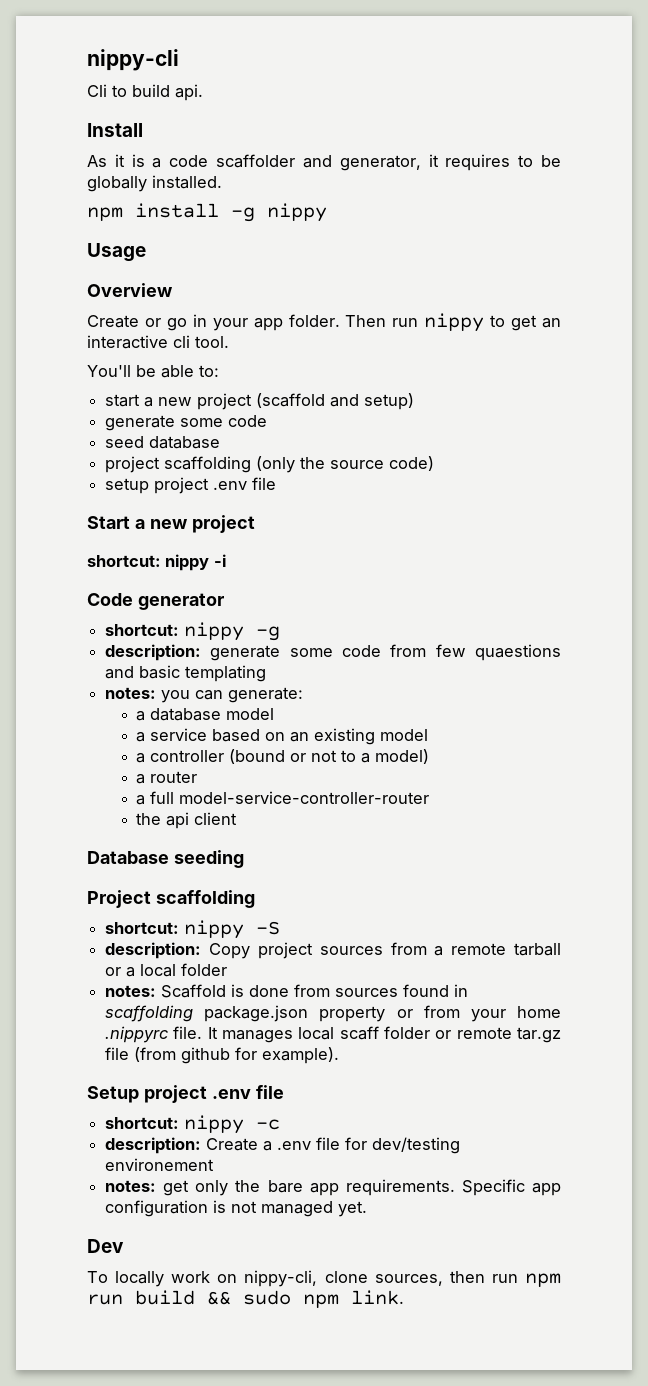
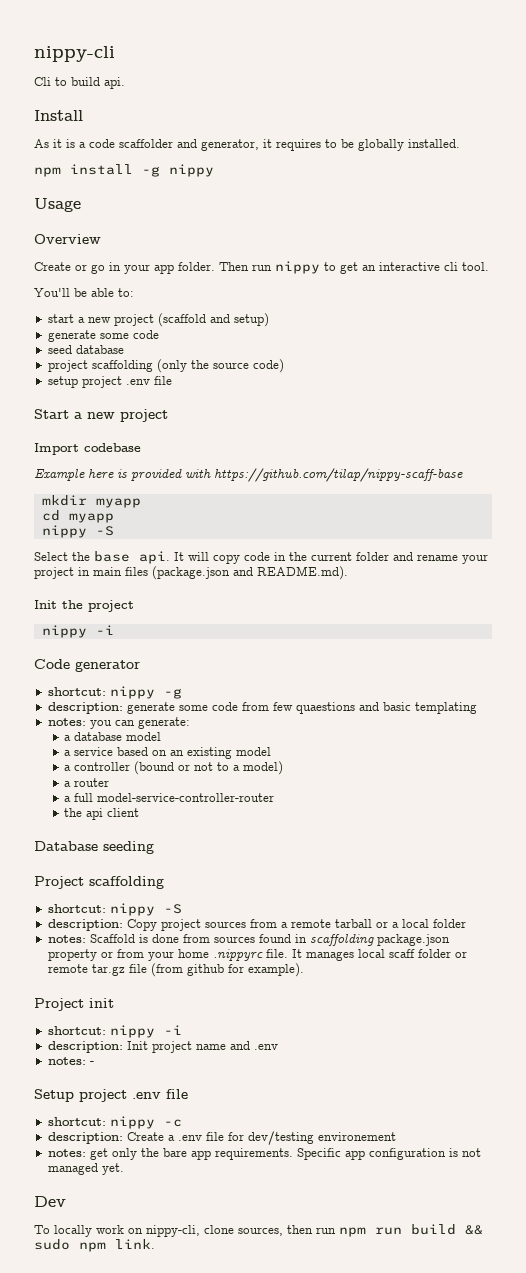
[87,555,161,567] shortcut: -> [34,443,141,455] [34,468,463,482] [41,495,141,508] [41,510,114,523] [41,525,114,538] [34,551,488,564] [34,566,348,580] [34,600,134,612] Import codebase // Example here is provided with https://github.com/tilap/nippy-scaff-base // mkdir myapp // cd myapp // nippy -S // Select the base api. It will copy code in the current folder and rename your project in main files (package.json and README.md). // Init the project //
(340, 1055) none -> [34,998,114,1011] [47,1025,182,1038] [47,1041,278,1053] [47,1057,94,1065] // Project init // shortcut: nippy -i // description: Init project name and .env // notes: -

